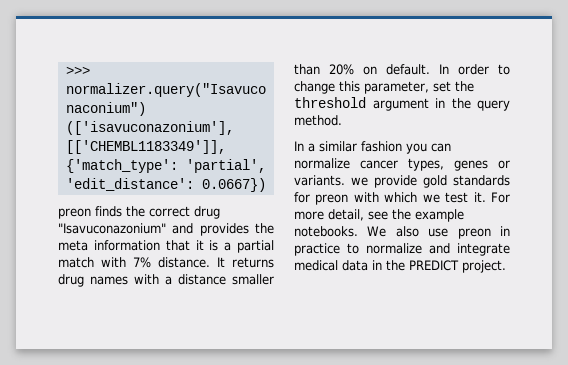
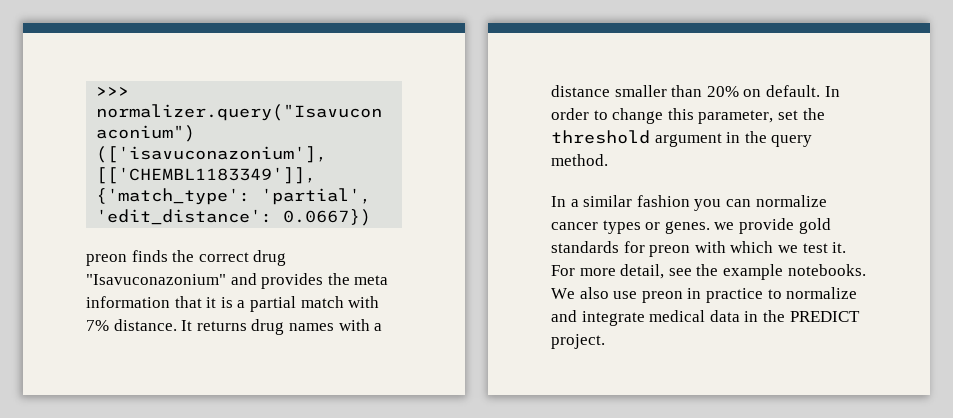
[408,158,510,171] [294,175,345,186] types, genes or variants. -> [602,220,710,234] types or genes.

